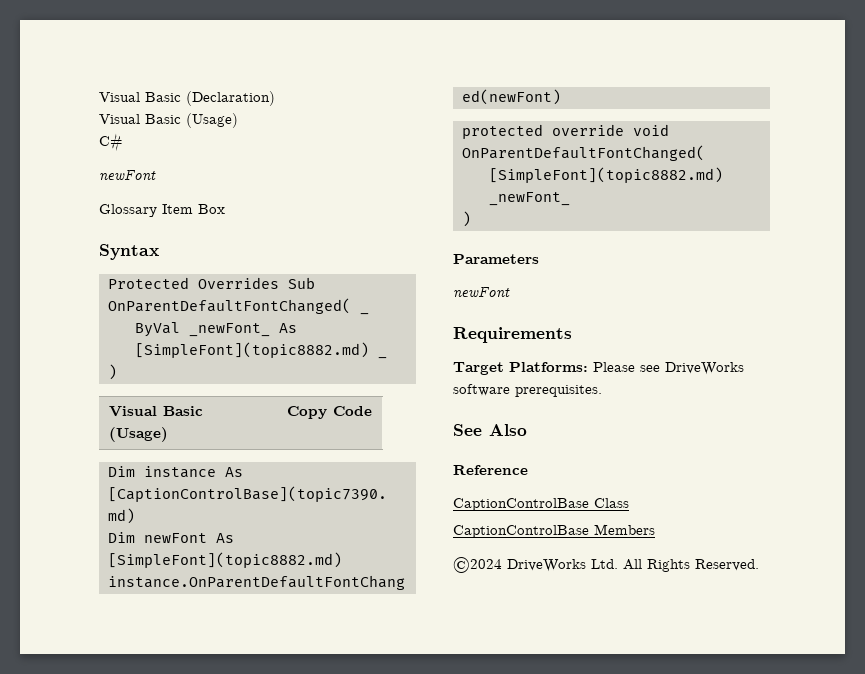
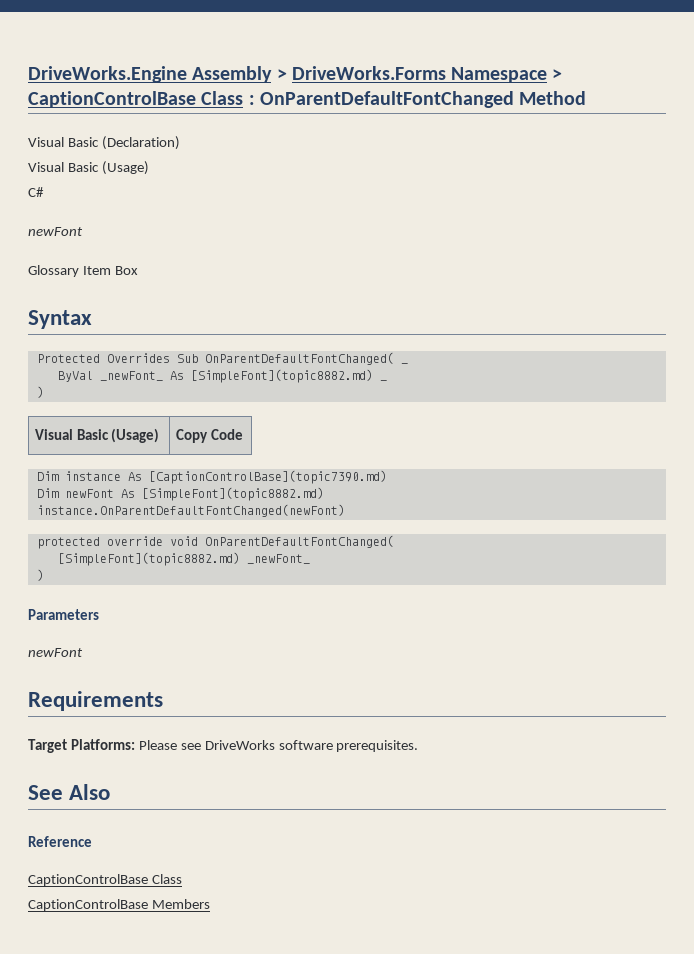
(99, 97) none -> [28,66,563,83] [28,91,587,108] DriveWorks.Engine Assembly > DriveWorks.Forms Namespace > CaptionControlBase Class : OnParentDefaultFontChanged Method //
[453,557,759,573] // ©2024 DriveWorks Ltd. All Rights Reserved. -> (210, 904) none

